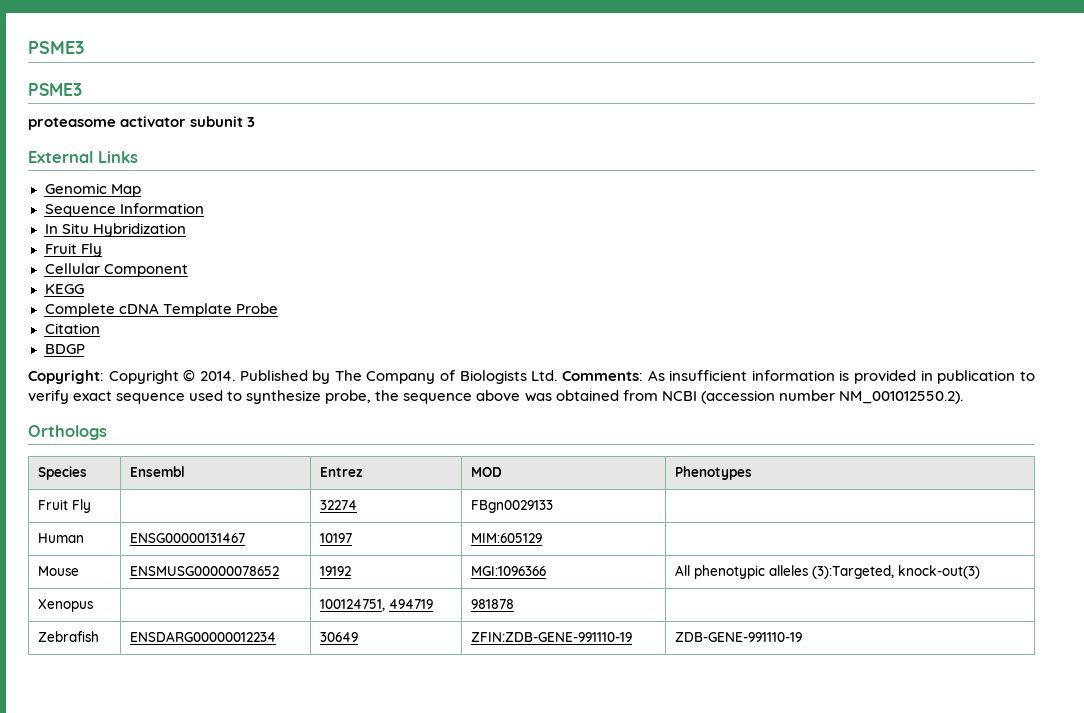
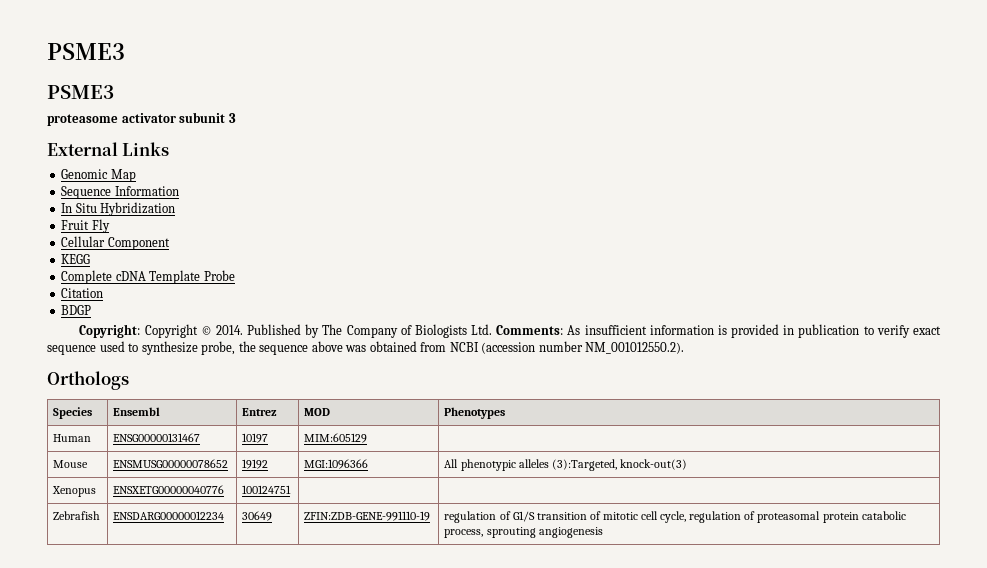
[38,499,92,513] [320,500,358,510] [471,500,554,513] // Fruit Fly | | 32274 | FBgn0029133 | -> (506, 413) none
[320,599,434,611] [471,599,515,609] | 100124751, 494719 | 981878 -> [113,485,225,494] [242,485,292,494] ENSXETG00000040776 | 100124751 |
[675,632,803,642] ZDB-GENE-991110-19 -> [444,511,906,523] [444,527,603,538] regulation of G1/S transition of mitotic cell cycle, regulation of proteasomal protein catabolic process, sprouting angiogenesis

